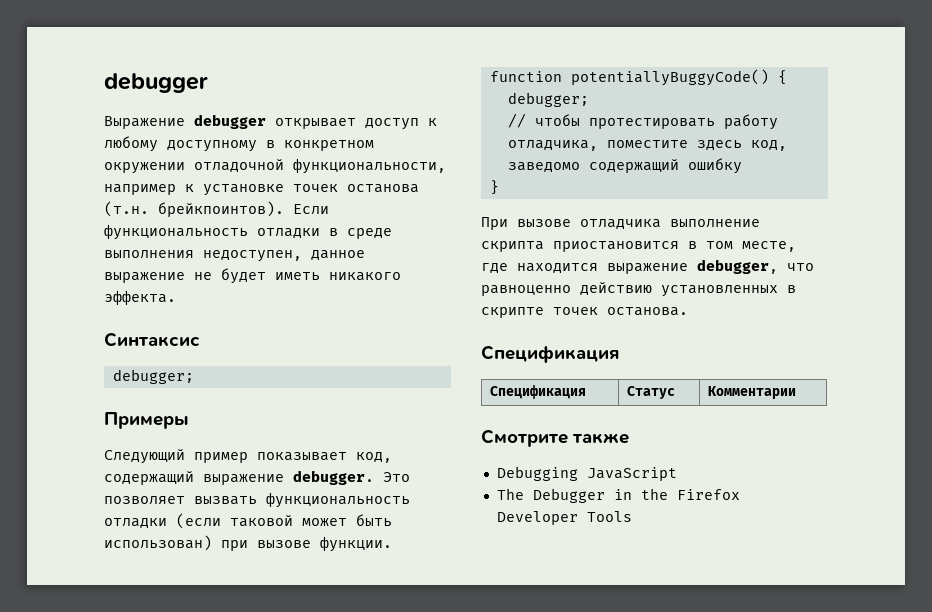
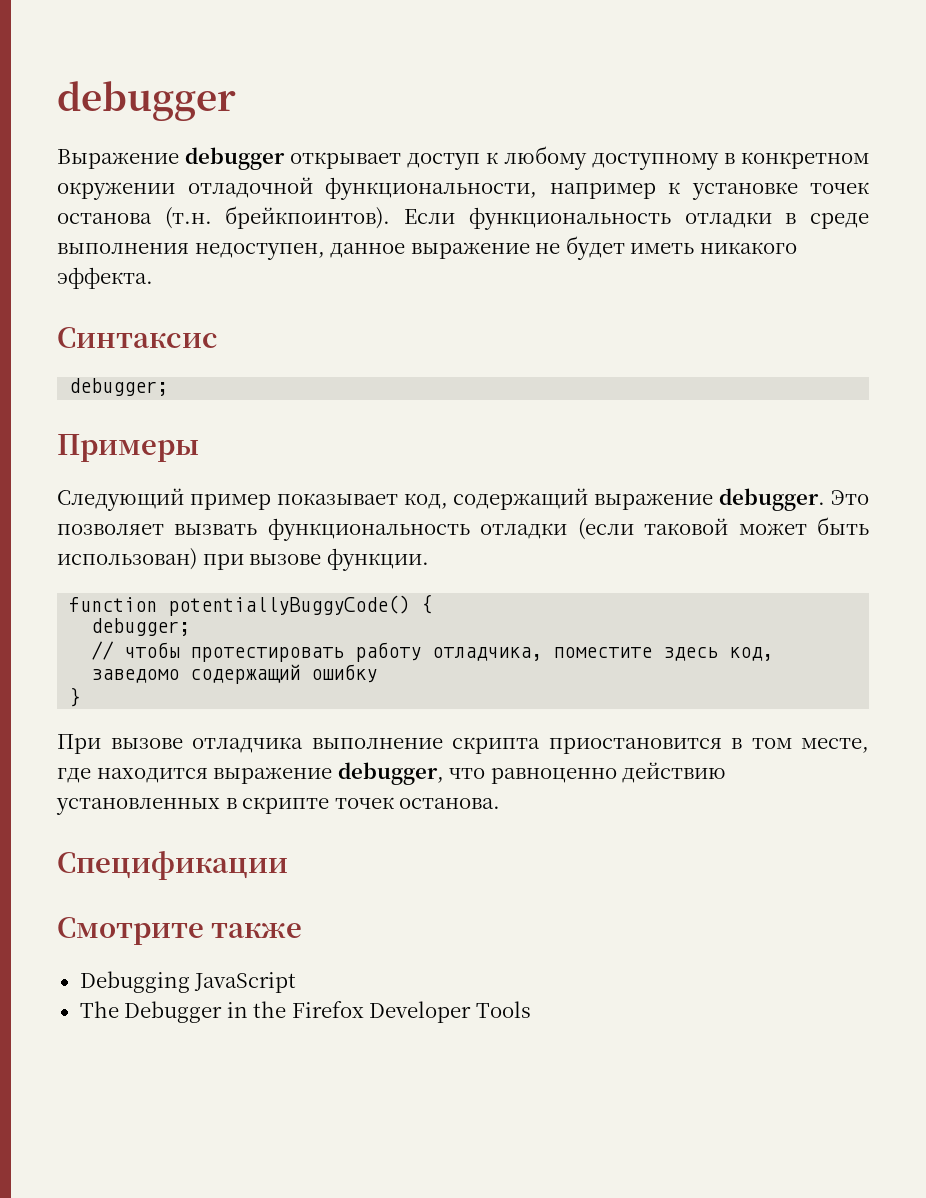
[481,345,620,363] [490,384,587,399] [627,386,676,399] [708,386,797,399] Спецификация // Спецификация | Статус | Комментарии -> [57,850,288,880] Спецификации

